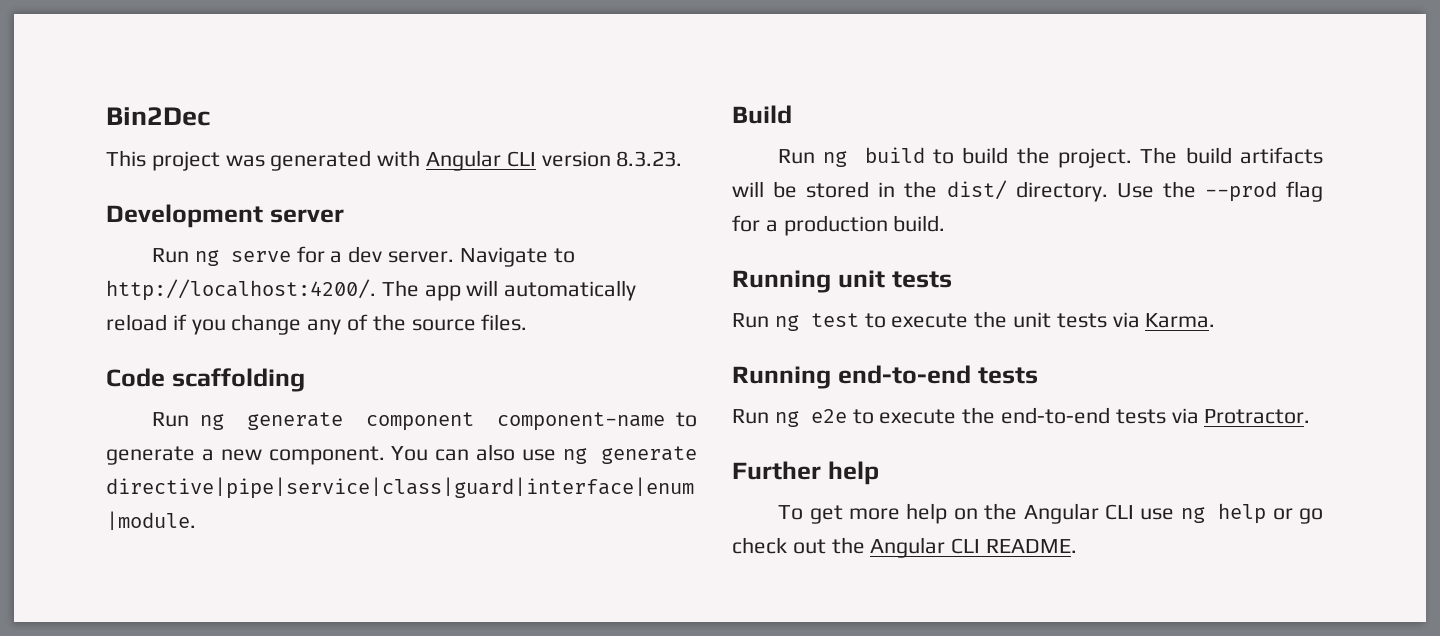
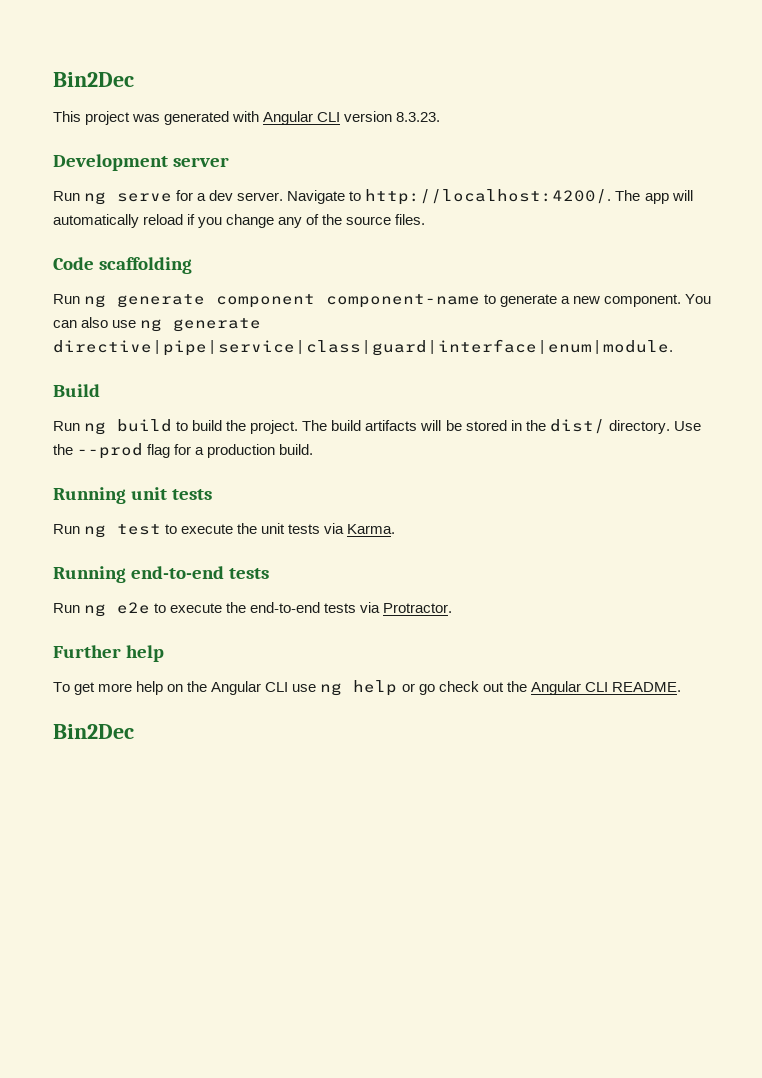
(1078, 546) none -> [53,724,134,739] // Bin2Dec

